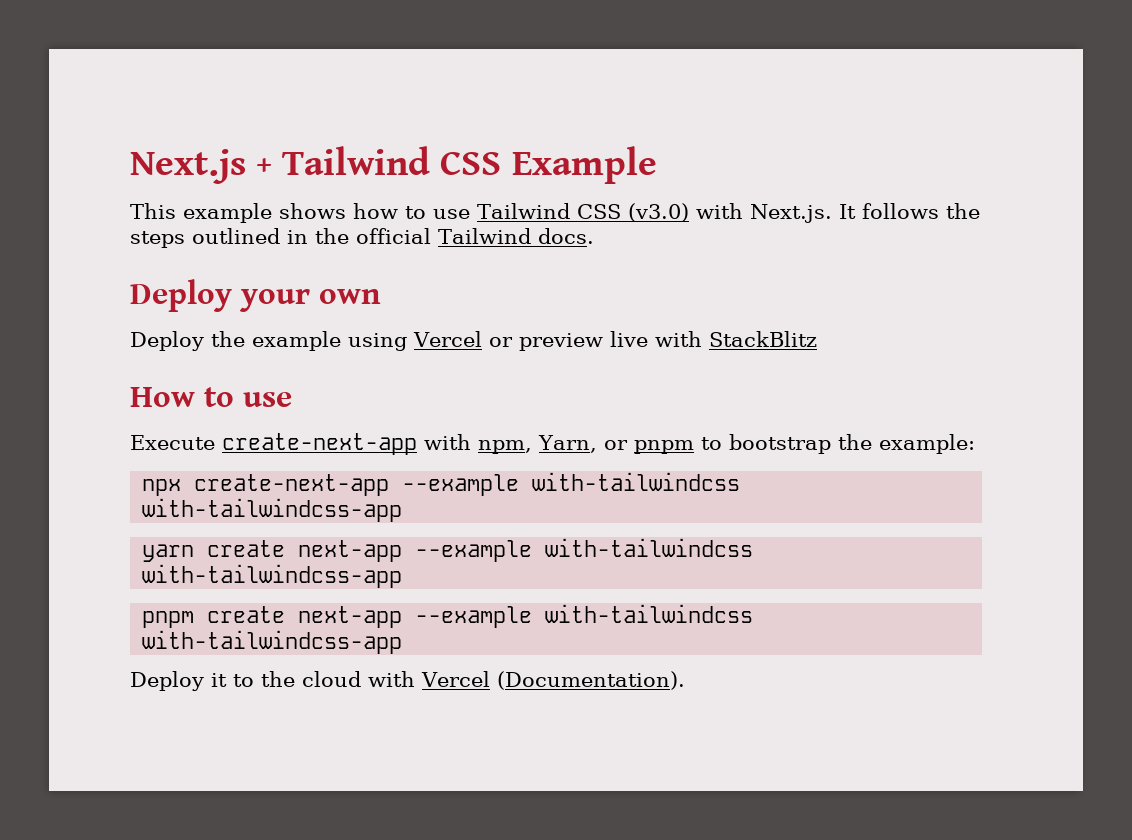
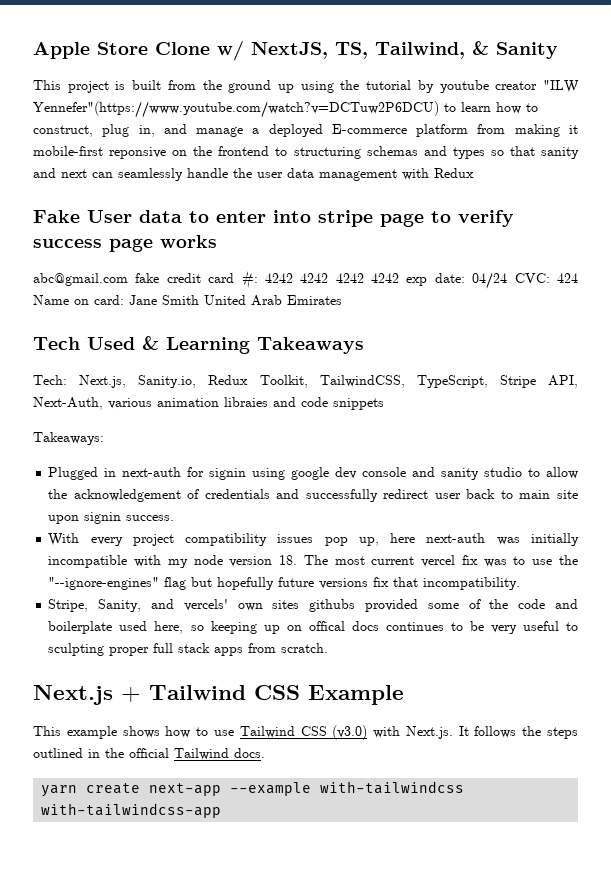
(130, 166) none -> [33,40,558,61] [33,80,579,93] [33,101,538,118] [33,124,578,137] [33,146,579,159] [33,168,474,181] [33,210,514,227] [33,235,217,252] [33,271,578,289] [33,295,342,306] [33,336,364,354] [33,375,578,388] [33,397,384,410] [33,432,104,445] [48,467,578,480] [48,489,578,502] [48,512,175,524] [48,533,579,546] [48,555,579,568] [48,577,521,590] [48,599,578,612] [48,621,578,634] [48,643,329,656] Apple Store Clone w/ NextJS, TS, Tailwind, & Sanity // This project is built from the ground up using the tutorial by youtube creator "ILW Yennefer"(https://www.youtube.com/watch?v=DCTuw2P6DCU) to learn how to construct, plug in, and manage a deployed E-commerce platform from making it mobile-first reponsive on the frontend to structuring schemas and types so that sanity and next can seamlessly handle the user data management with Redux // Fake User data to enter into stripe page to verify success page works // abc@gmail.com fake credit card #: 4242 4242 4242 4242 exp date: 04/24 CVC: 424 Name on card: Jane Smith United Arab Emirates // Tech Used & Learning Takeaways // Tech: Next.js, Sanity.io, Redux Toolkit, TailwindCSS, TypeScript, Stripe API, Next-Auth, various animation libraies and code snippets // Takeaways: // Plugged in next-auth for signin using google dev console and sanity studio to allow the acknowledgement of credentials and successfully redirect user back to main site upon signin success. // With every project compatibility issues pop up, here next-auth was initially incompatible with my node version 18. The most current vercel fix was to use the "--ignore-engines" flag but hopefully future versions fix that incompatibility. // Stripe, Sanity, and vercels' own sites githubs provided some of the code and boilerplate used here, so keeping up on offical docs continues to be very useful to sculpting proper full stack apps from scratch. //
[130,279,381,312] [130,331,817,351] [130,387,292,407] [130,433,975,455] [142,472,741,496] [142,498,403,522] // Deploy your own // Deploy the example using Vercel or preview live with StackBlitz // How to use // Execute create-next-app with npm, Yarn, or pnpm to bootstrap the example: // npx create-next-app --example with-tailwindcss with-tailwindcss-app -> (265, 753) none
[142,604,754,628] [142,630,403,654] [130,671,685,691] // pnpm create next-app --example with-tailwindcss with-tailwindcss-app // Deploy it to the cloud with Vercel (Documentation). -> (222, 810) none

